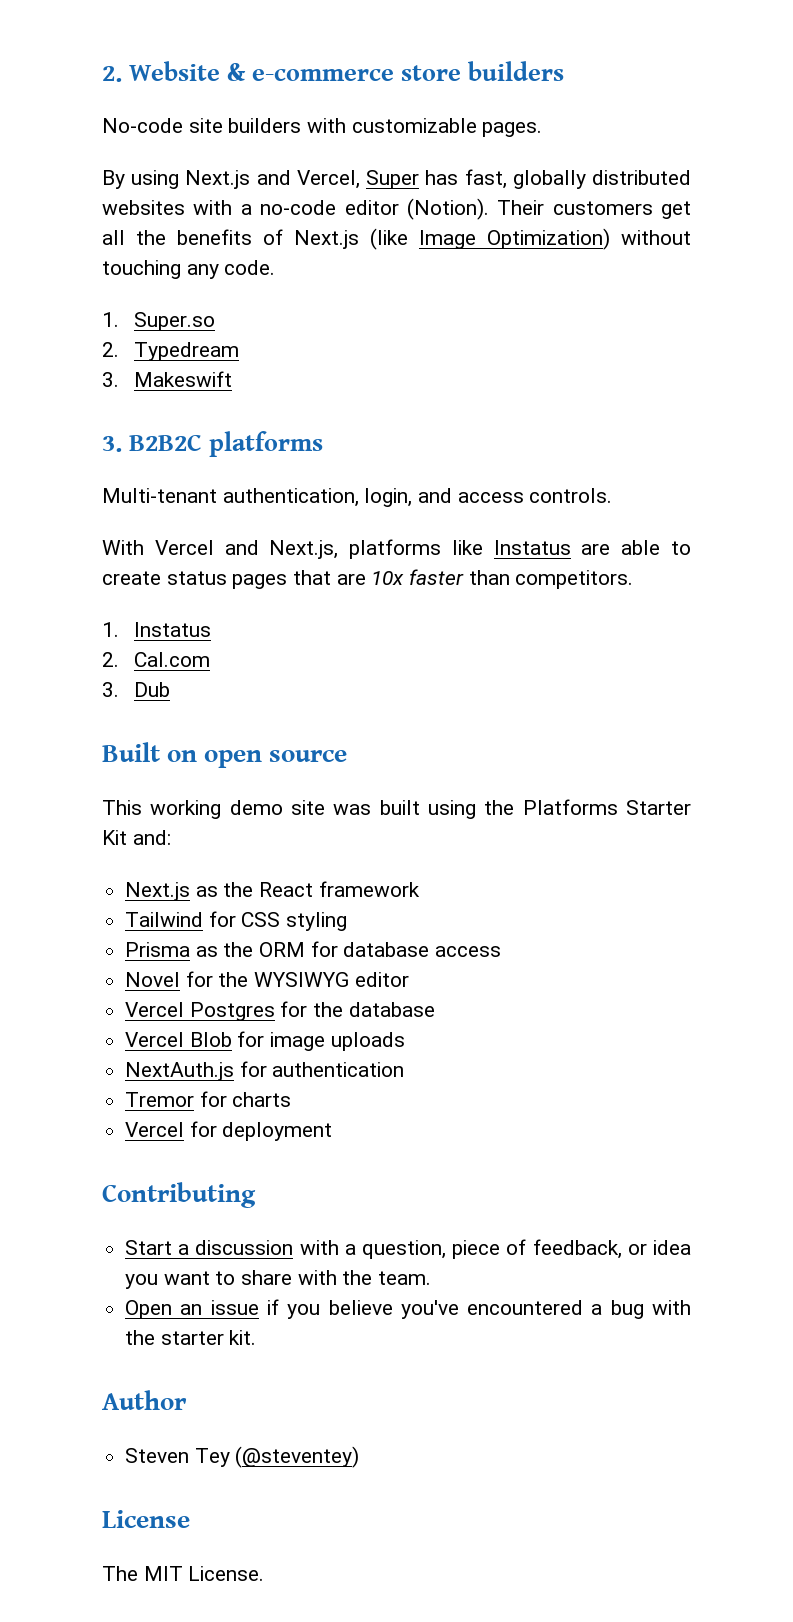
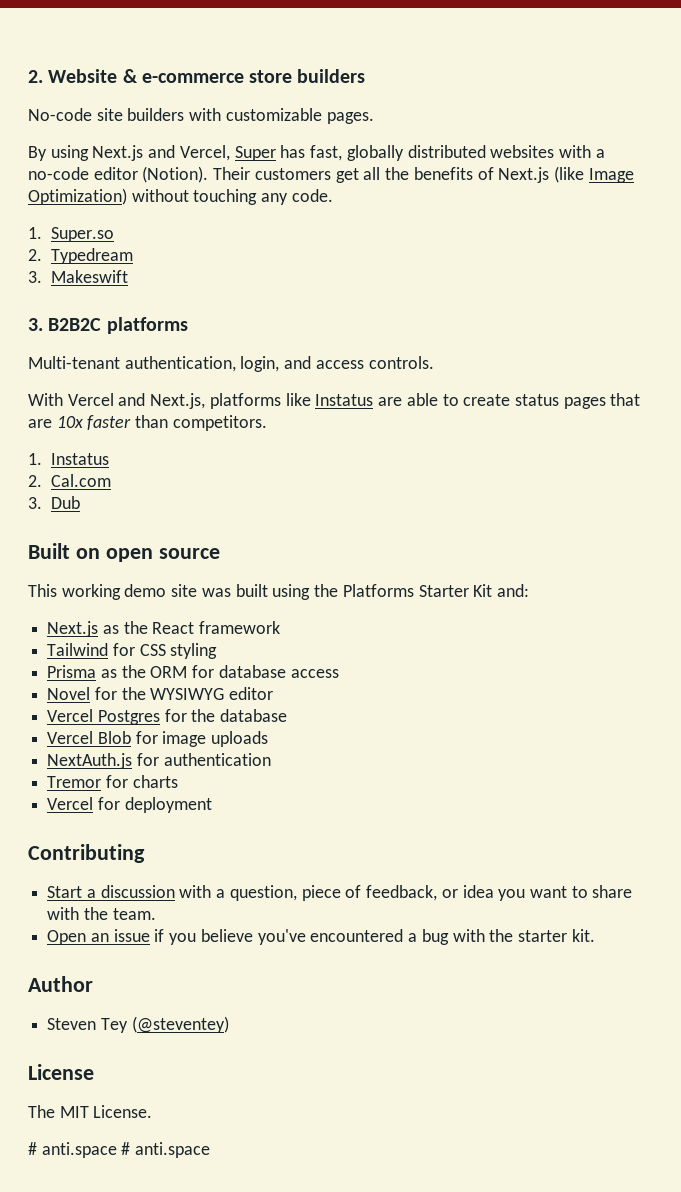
(265, 1573) none -> [28,1142,211,1158] // # anti.space # anti.space

